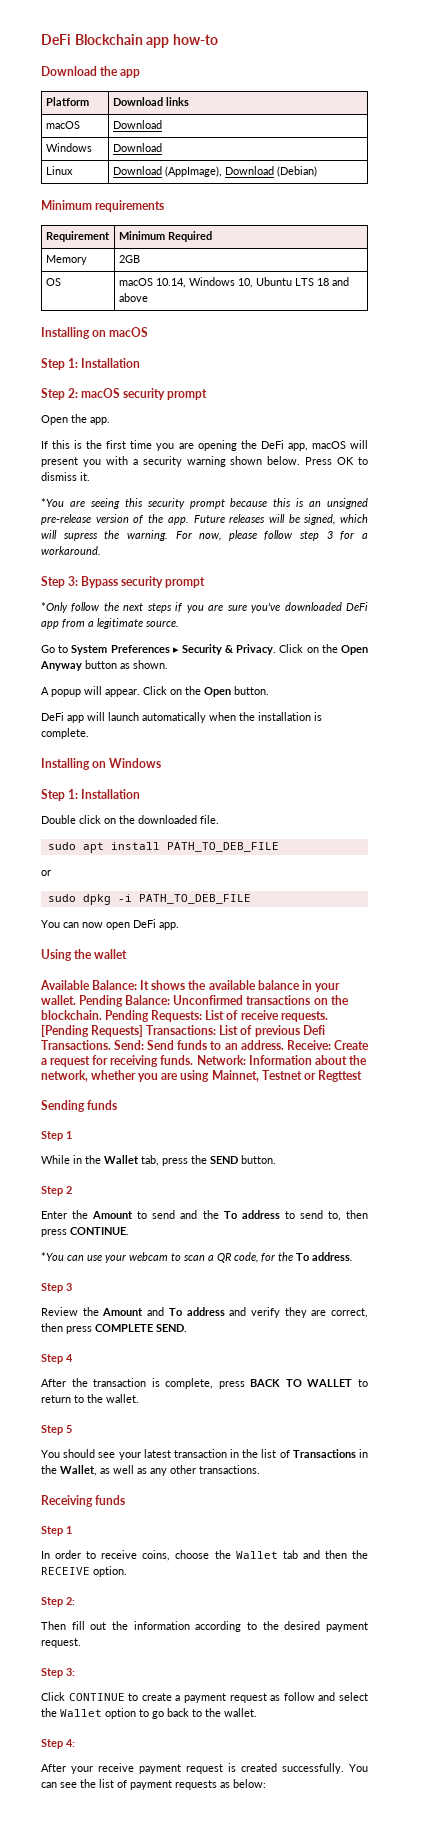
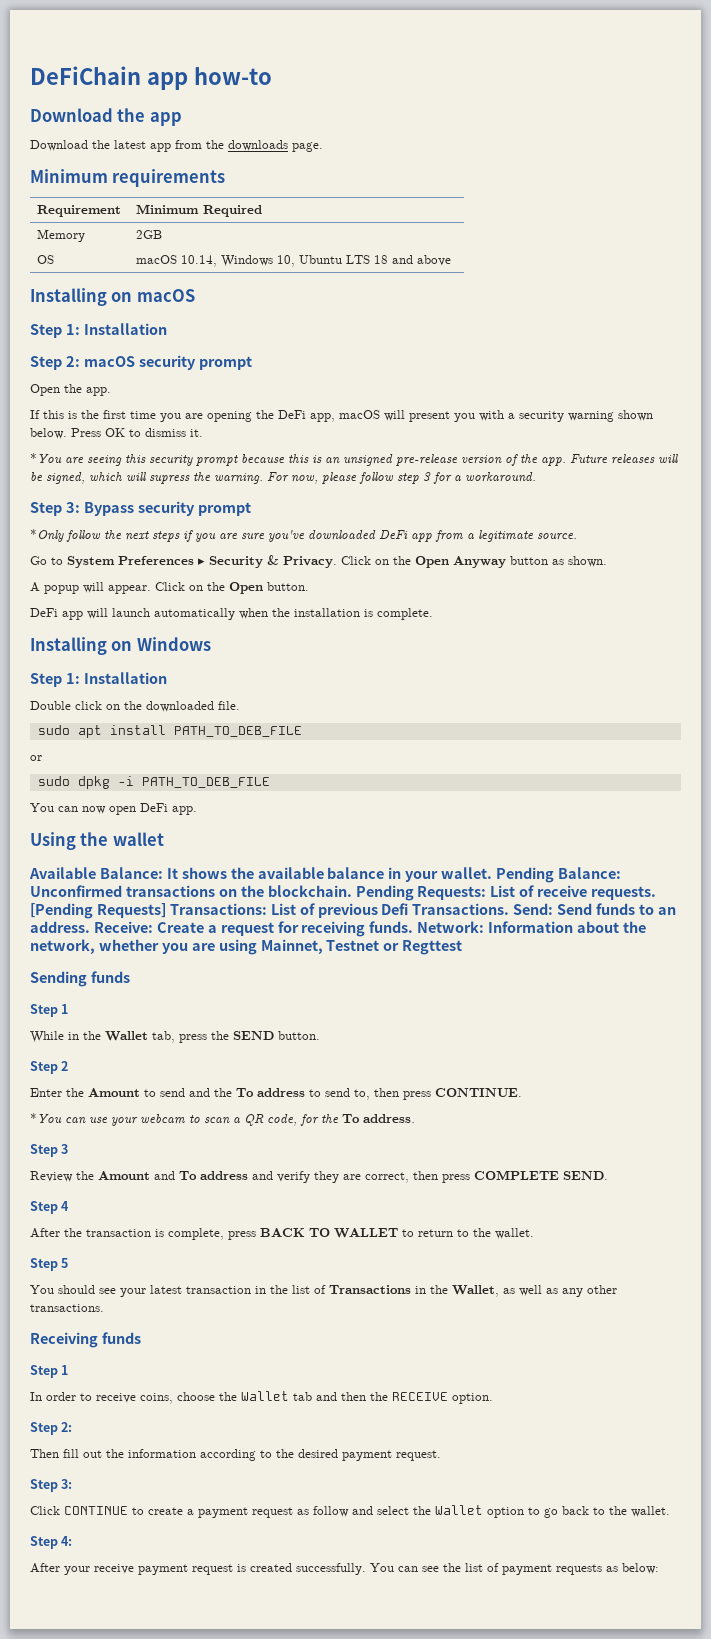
[41,34,143,45] DeFi Blockchain -> [30,66,141,85] DeFiChain
[45,97,89,106] [112,97,189,106] [45,121,80,129] [112,120,162,129] [45,143,92,152] [112,143,162,152] [45,166,73,175] [112,166,317,177] // Platform | Download links // macOS | Download // Windows | Download // Linux | Download (AppImage), Download (Debian) -> [30,140,323,152] // Download the latest app from the downloads page.

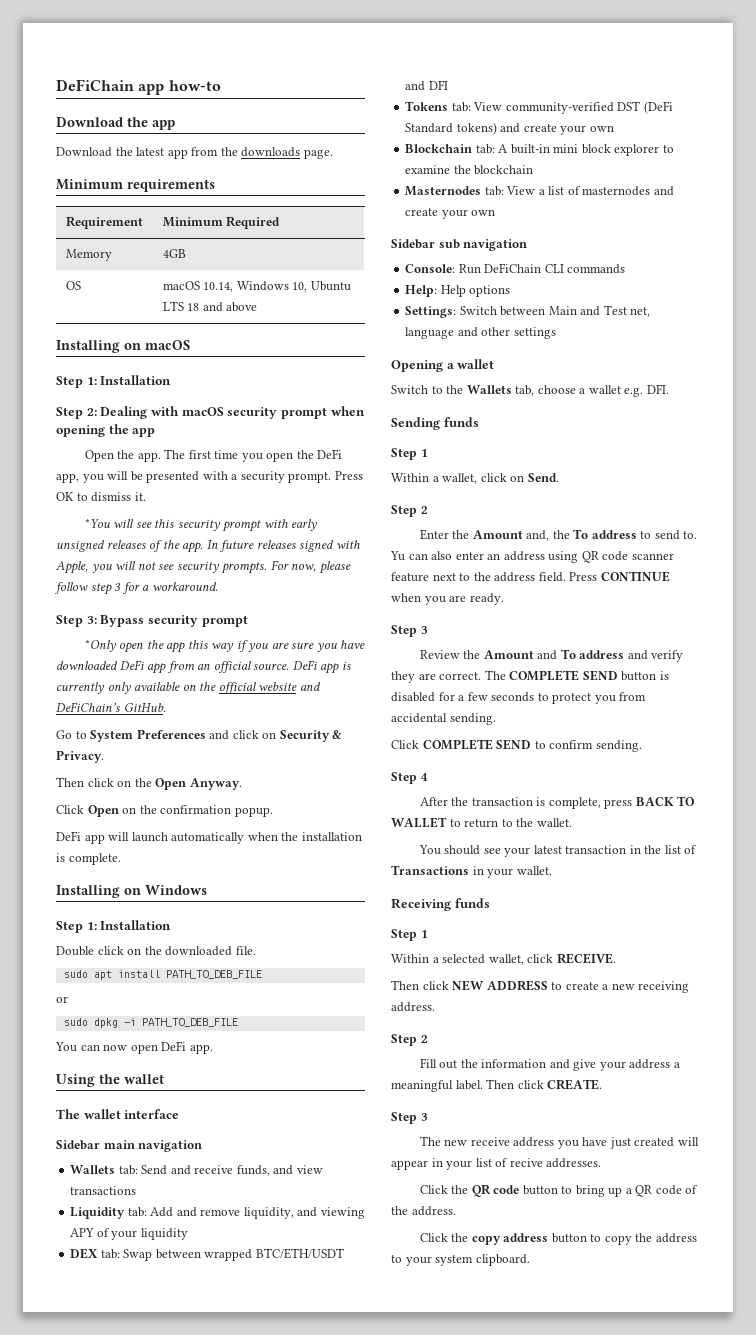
[136,230,163,239] 2GB -> [162,249,186,258] 4GB
(80, 361) none -> [100,406,179,419] Dealing with
(252, 363) none -> [330,406,365,416] [56,424,156,437] when opening the app
[30,410,99,419] // If this is the -> [164,449,186,459] The
[185,411,252,422] are opening -> [266,452,294,462] open
[339,410,653,422] [30,428,67,439] macOS will present you with a security warning shown below. -> [82,471,332,483] you will be presented with a security prompt.
[65,455,122,466] are seeing -> [113,519,152,528] will see
[241,454,678,466] [30,472,263,484] because this is an unsigned pre-release version of the app. Future releases will be signed, which will supress the warning. -> [263,519,319,531] [56,540,360,553] [56,561,268,574] with early unsigned releases of the app. In future releases signed with Apple, you will not see security prompts.
[66,530,180,542] follow the next steps -> [119,640,235,653] open the app this way
[268,530,305,542] you've -> [316,640,366,652] you have
[467,530,534,542] a legitimate -> [197,661,252,673] an official
(577, 536) none -> [292,660,351,674] [56,682,321,694] [56,702,166,712] DeFi app is currently only available on the official website and DeFiChain’s GitHub.
[198,558,205,565] ▸ -> [209,730,277,740] and click on
[341,556,607,568] [30,582,309,594] Click on the Open Anyway button as shown. // A popup will appear. Click on the Open button. -> [56,777,242,790] [56,805,273,817] // Then click on the Open Anyway. // Click Open on the confirmation popup.
[29,867,622,883] [30,885,657,901] [30,903,676,919] [30,921,647,937] [30,939,463,955] [30,971,130,987] [30,1004,69,1017] [30,1031,320,1043] Available Balance: It shows the available balance in your wallet. Pending Balance: Unconfirmed transactions on the blockchain. Pending Requests: List of receive requests. [Pending Requests] Transactions: List of previous Defi Transactions. Send: Send funds to an address. Receive: Create a request for receiving funds. Network: Information about the network, whether you are using Mainnet, Testnet or Regttest // Sending funds // Step 1 // While in the Wallet tab, press the SEND button. -> [56,1109,180,1119] [56,1140,203,1152] [70,1165,323,1176] [70,1186,137,1195] [70,1207,365,1219] [70,1228,188,1240] [70,1248,344,1261] [405,80,448,91] [405,101,673,114] [405,122,614,135] [405,144,674,156] [405,165,534,175] [405,186,674,196] [405,208,496,219] [391,239,528,251] [405,263,626,274] [405,285,511,297] [405,305,651,318] [405,327,556,339] [391,359,495,372] [391,384,669,397] [391,417,479,430] [391,448,428,460] [391,473,559,484] The wallet interface // Sidebar main navigation // Wallets tab: Send and receive funds, and view transactions // Liquidity tab: Add and remove liquidity, and viewing APY of your liquidity // DEX tab: Swap between wrapped BTC/ETH/USDT and DFI // Tokens tab: View community-verified DST (DeFi Standard tokens) and create your own // Blockchain tab: A built-in mini block explorer to examine the blockchain // Masternodes tab: View a list of masternodes and create your own // Sidebar sub navigation // Console: Run DeFiChain CLI commands // Help: Help options // Settings: Switch between Main and Test net, language and other settings // Opening a wallet // Switch to the Wallets tab, choose a wallet e.g. DFI. // Sending funds // Step 1 // Within a wallet, click on Send.
[144,1088,210,1097] to send and -> [526,530,550,541] and,
[354,1088,522,1100] [30,1113,415,1126] to, then press CONTINUE. // *You can use your webcam to scan a QR code, for the To address. -> [683,531,698,539] [390,551,674,563] [391,571,670,582] [391,593,504,605] to. Yu can also enter an address using QR code scanner feature next to the address field. Press CONTINUE when you are ready.
[365,1170,608,1183] correct, then press COMPLETE SEND. -> [439,670,669,681] [391,692,647,704] [391,713,496,725] [391,739,642,752] correct. The COMPLETE SEND button is disabled for a few seconds to protect you from accidental sending. // Click COMPLETE SEND to confirm sending.
[30,1258,69,1271] // Step 5 -> (572, 822) none
[430,1285,617,1297] [30,1304,104,1312] [30,1332,141,1348] [30,1365,69,1378] [30,1391,493,1404] [30,1422,73,1435] [30,1449,441,1461] [30,1479,73,1492] [30,1505,670,1518] [30,1536,73,1549] [30,1563,659,1575] the Wallet, as well as any other transactions. // Receiving funds // Step 1 // In order to receive coins, choose the Wallet tab and then the RECEIVE option. // Step 2: // Then fill out the information according to the desired payment request. // Step 3: // Click CONTINUE to create a payment request as follow and select the Wallet option to go back to the wallet. // Step 4: // After your receive payment request is created successfully. You can see the list of payment requests as below: -> [487,866,552,878] [391,898,490,911] [391,929,428,941] [391,953,616,965] [391,980,690,993] [391,1002,435,1012] [391,1034,428,1046] [419,1058,680,1071] [391,1079,603,1092] [391,1112,428,1124] [419,1136,699,1149] [391,1158,602,1170] [419,1184,699,1197] [391,1206,456,1216] [419,1233,697,1245] [391,1254,530,1266] your wallet. // Receiving funds // Step 1 // Within a selected wallet, click RECEIVE. // Then click NEW ADDRESS to create a new receiving address. // Step 2 // Fill out the information and give your address a meaningful label. Then click CREATE. // Step 3 // The new receive address you have just created will appear in your list of recive addresses. // Click the QR code button to bring up a QR code of the address. // Click the copy address button to copy the address to your system clipboard.

